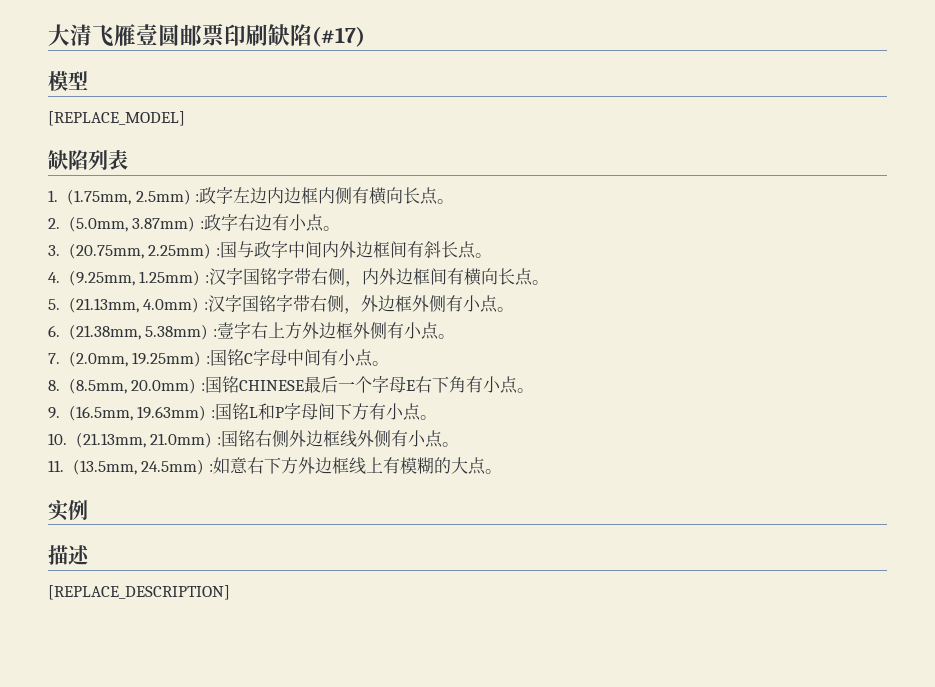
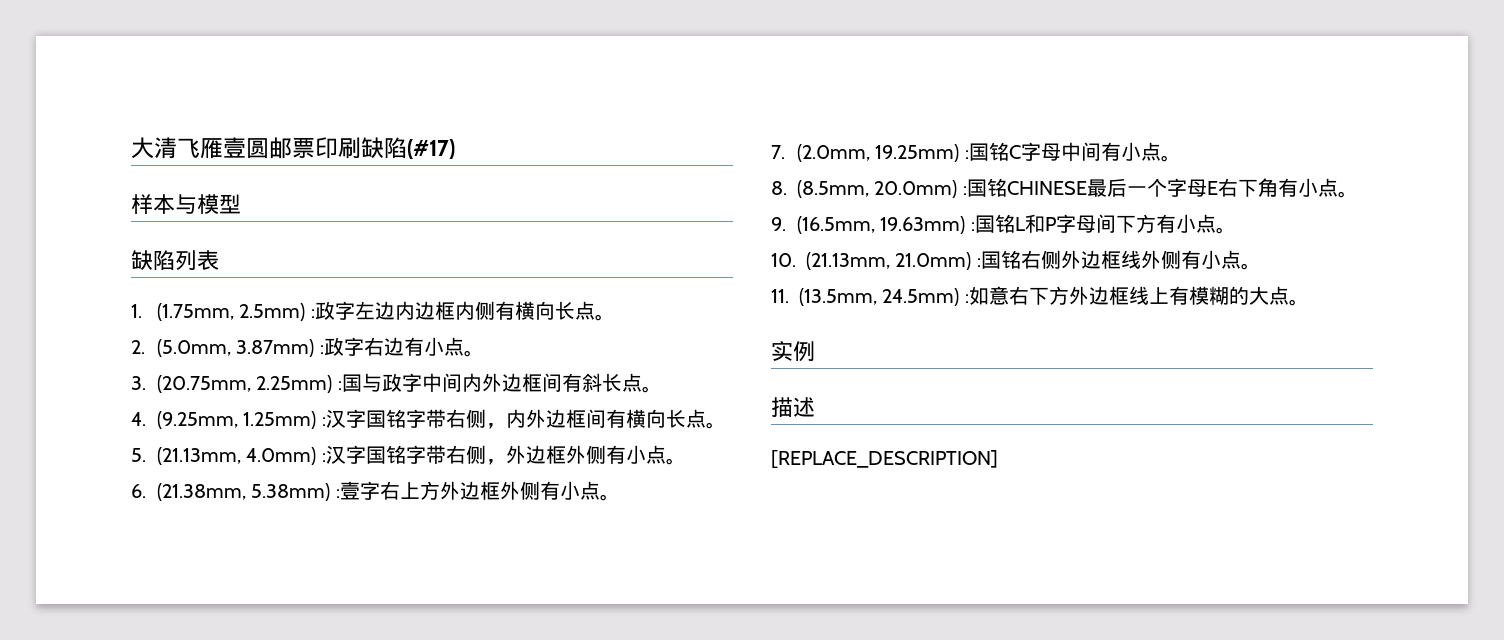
(365, 36) none -> [131,194,197,214] 样本与
[48,111,185,126] // [REPLACE_MODEL] -> (241, 204) none

